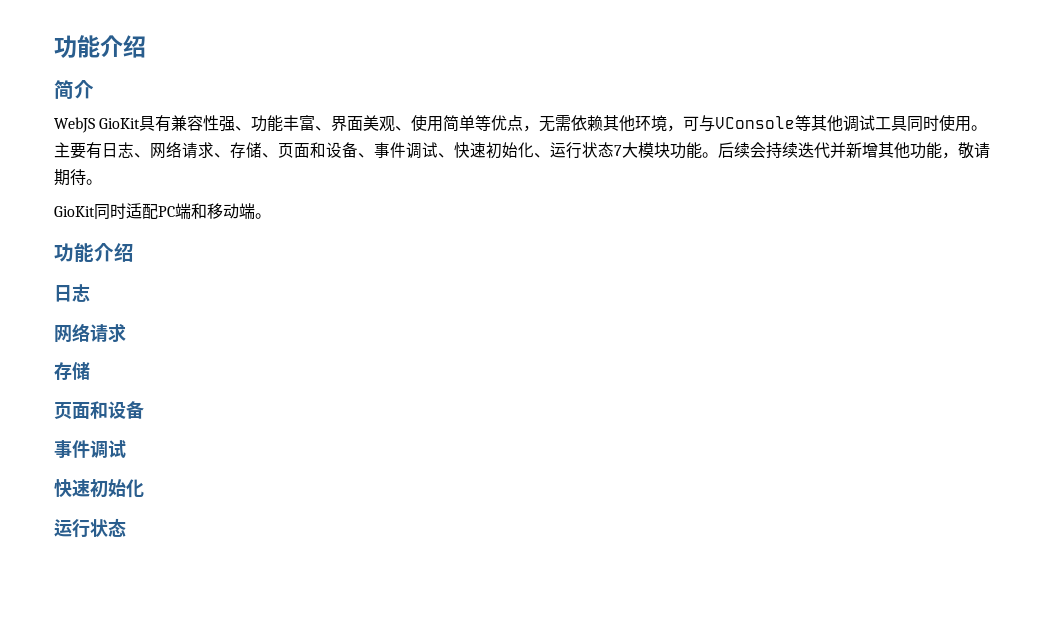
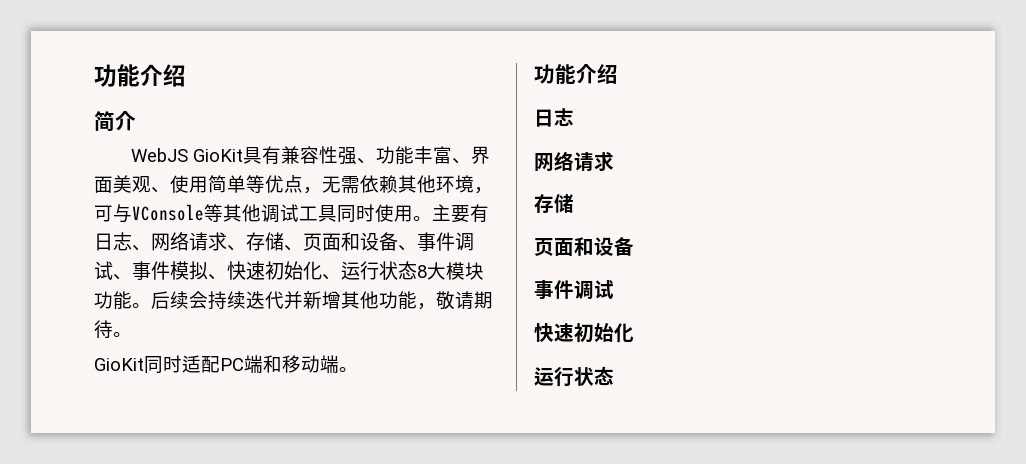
(454, 155) none -> [132,261,227,280] 事件模拟、
[614,145,622,156] 7 -> [417,265,427,278] 8

